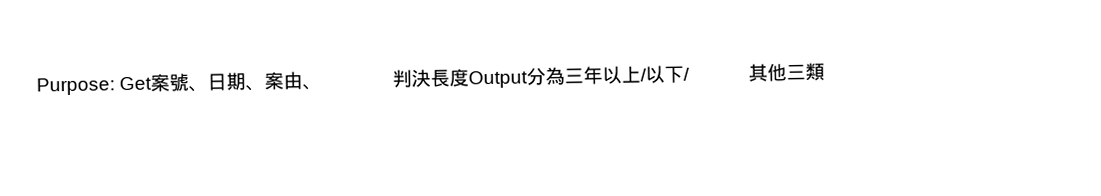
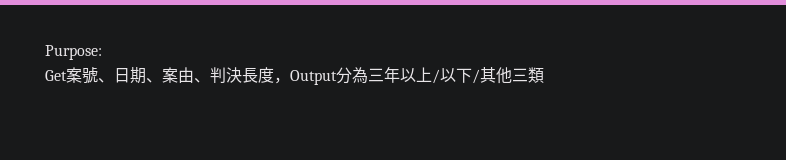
(115, 86) none -> (102, 52) //
(469, 77) none -> [274,77,290,84] ，

